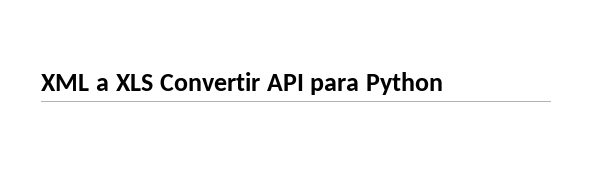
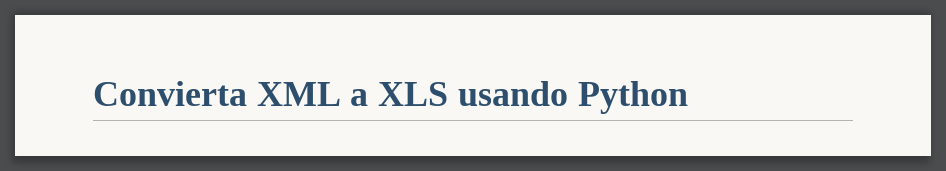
(41, 82) none -> [93,81,247,106] Convierta
[159,72,360,95] Convertir API para -> [457,81,568,106] usando

